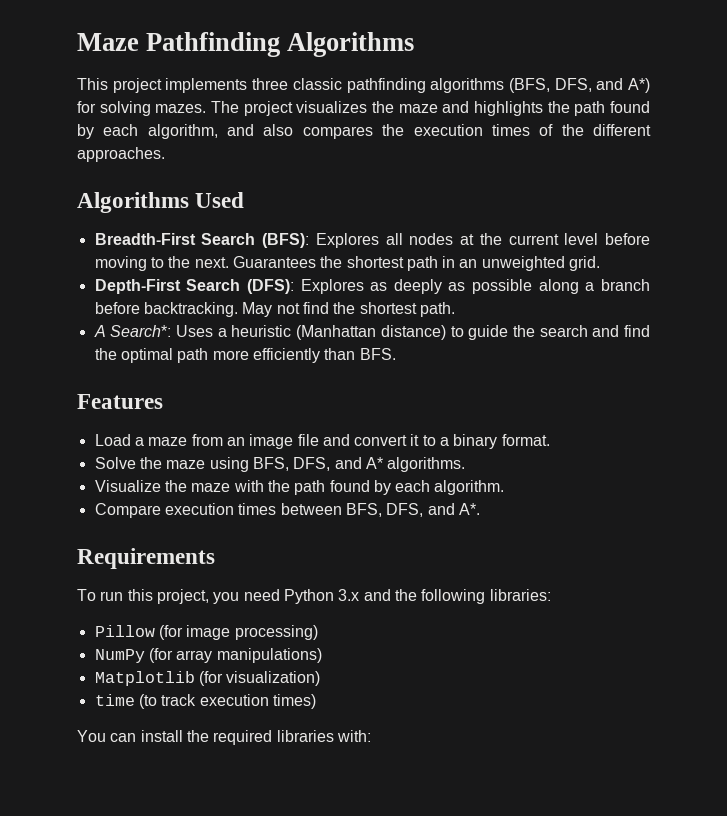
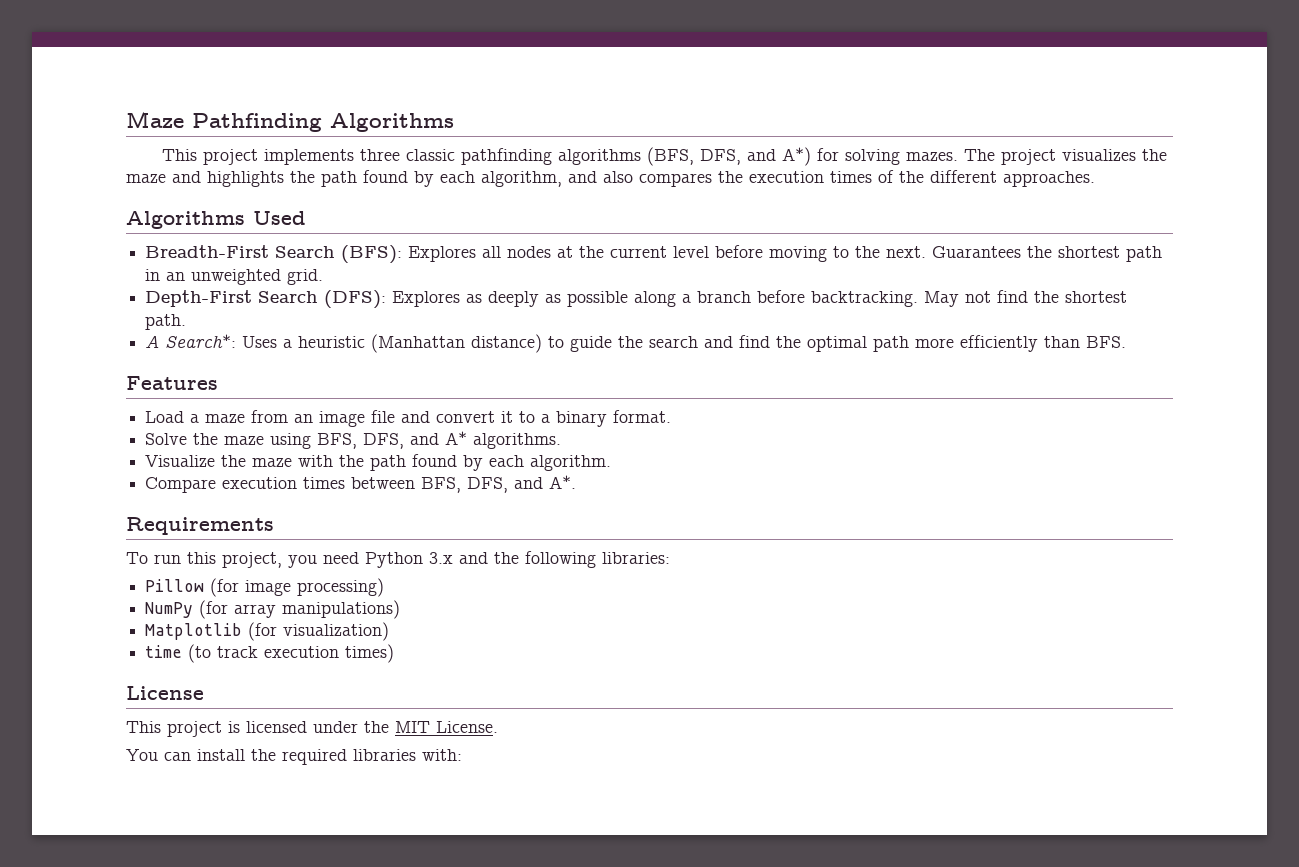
(316, 701) none -> [126,686,204,700] [126,721,498,737] // License // This project is licensed under the MIT License.

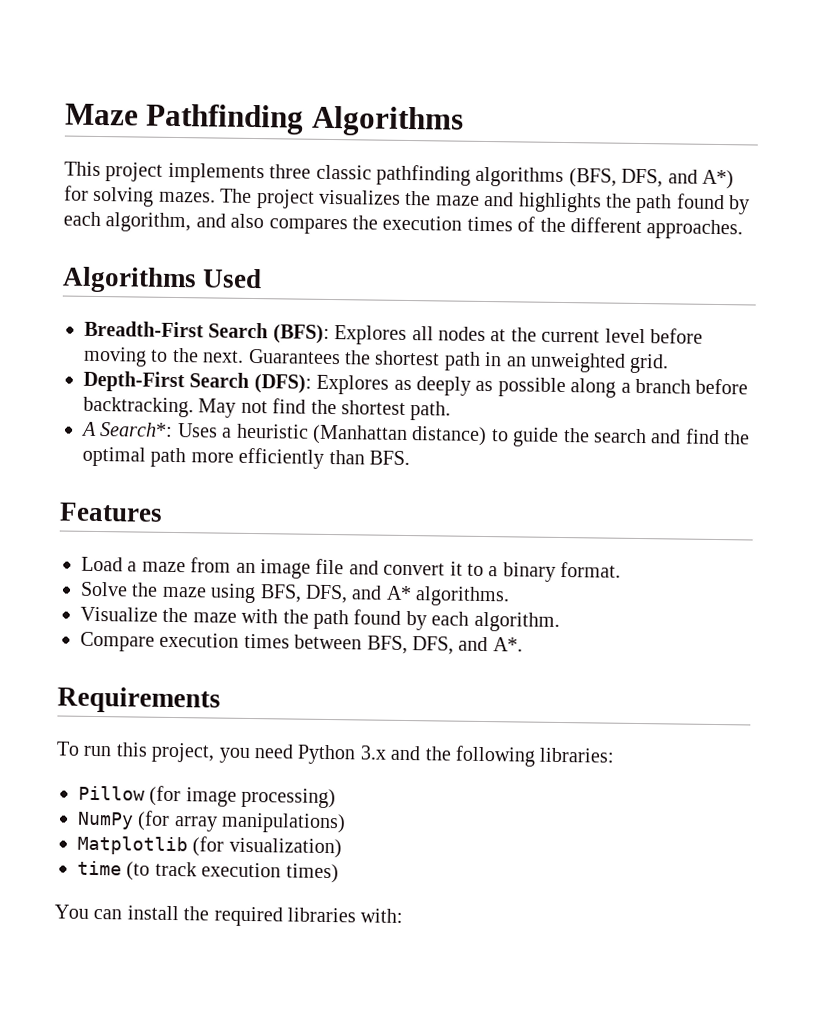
[126,686,204,700] [126,721,498,737] // License // This project is licensed under the MIT License. -> (339, 873) none

